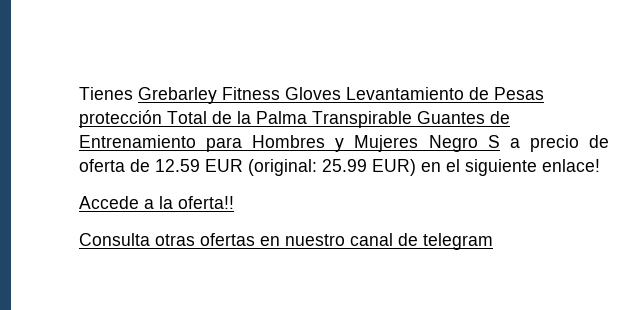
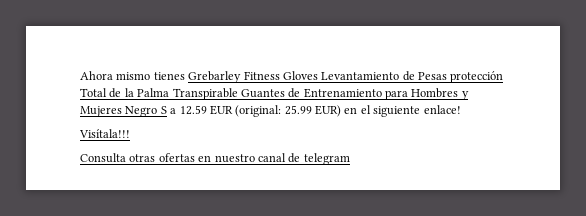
[79,87,133,100] Tienes -> [80,71,185,80] Ahora mismo tienes
[529,135,609,152] [79,159,150,172] precio de oferta de -> (177, 111) none
[79,196,234,209] Accede a la oferta!! -> [79,129,130,138] Visítala!!!

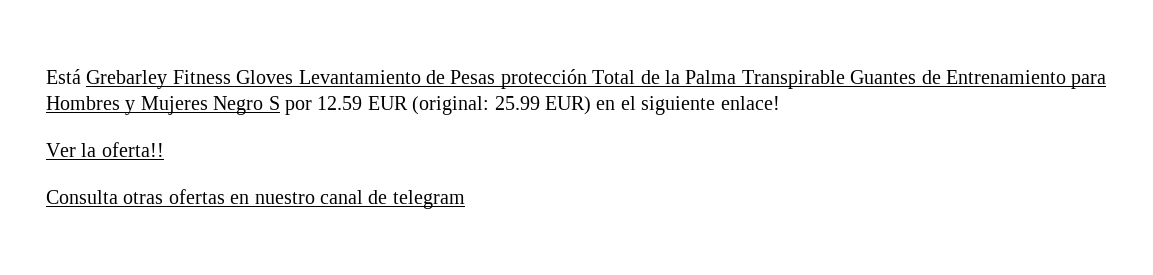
[80,71,185,80] Ahora mismo tienes -> [46,69,81,84] Está
[170,108,177,114] a -> [285,100,312,115] por
[79,129,130,138] Visítala!!! -> [46,142,164,157] Ver la oferta!!

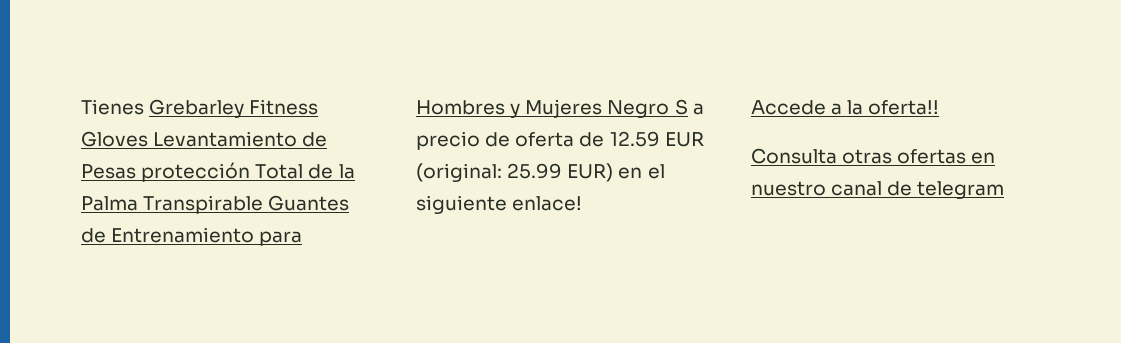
[46,69,81,84] Está -> [81,99,144,115] Tienes
[285,100,312,115] por -> [692,103,704,115] [416,131,605,150] a precio de oferta de
[46,143,76,157] Ver -> [751,100,843,115] Accede a

